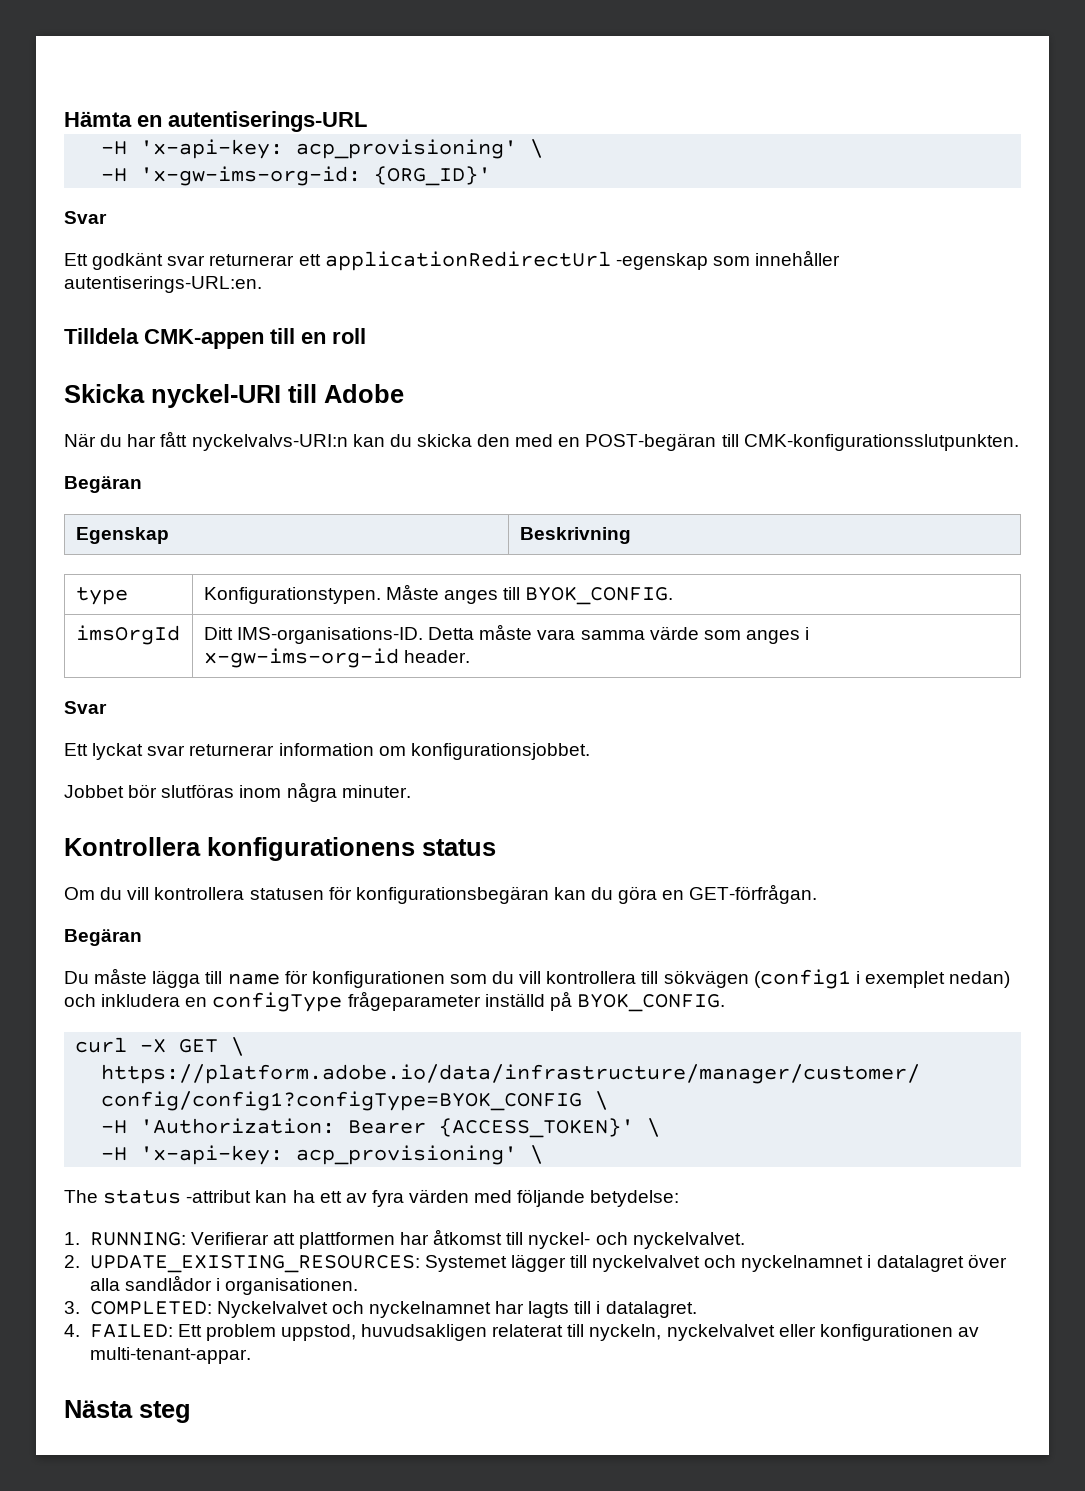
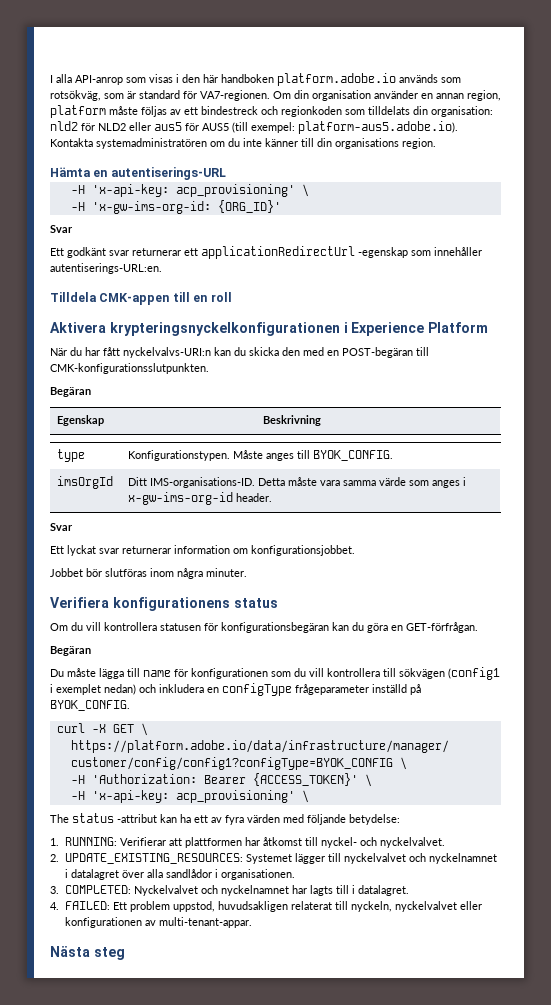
(64, 119) none -> [50,73,461,86] [50,90,501,101] [50,105,493,118] [50,121,458,134] [50,138,436,149] I alla API-anrop som visas i den här handboken platform.adobe.io används som rotsökväg, som är standard för VA7-regionen. Om din organisation använder en annan region, platform måste följas av ett bindestreck och regionkoden som tilldelats din organisation: nld2 för NLD2 eller aus5 för AUS5 (till exempel: platform-aus5.adobe.io). Kontakta systemadministratören om du inte känner till din organisations region. //
[64,384,404,408] Skicka nyckel-URI till Adobe -> [50,322,489,336] Aktivera krypteringsnyckelkonfigurationen i Experience Platform
[64,837,201,856] Kontrollera -> [50,597,109,608] Verifiera

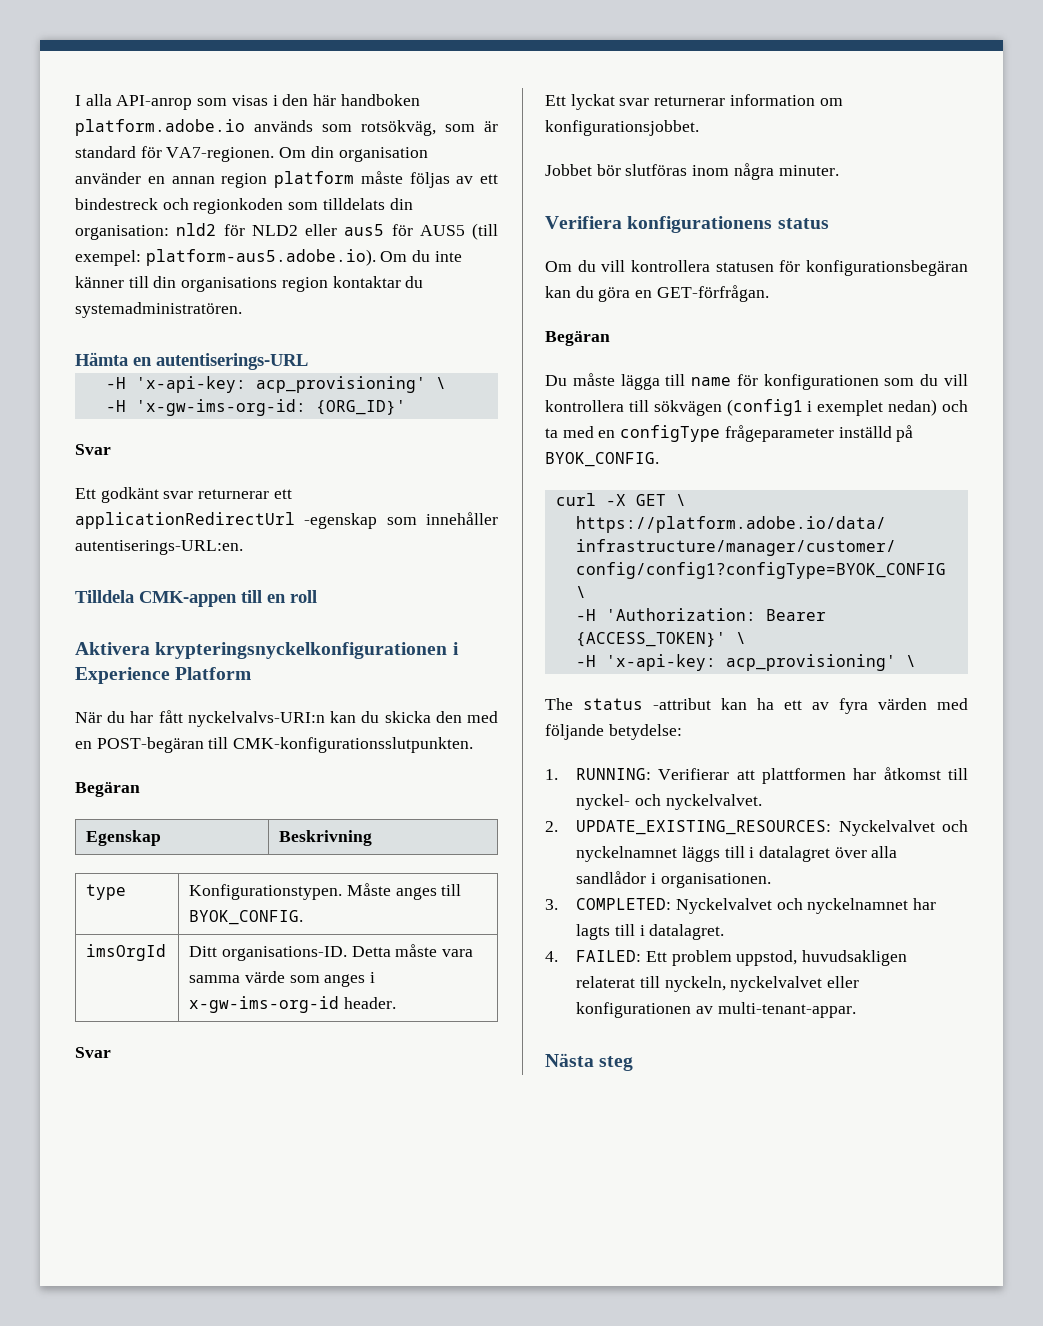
[467,90,501,101] region, -> [221,173,268,188] region
[50,138,225,149] Kontakta systemadministratören om -> [380,251,408,262] Om
[402,138,436,149] region. -> [281,276,424,292] [75,302,242,318] region kontaktar du systemadministratören.
[150,477,256,488] IMS-organisations-ID. -> [222,946,348,961] organisations-ID.
[159,684,204,693] inkludera -> [545,426,594,438] ta med
[245,853,497,864] Systemet lägger till nyckelvalvet och nyckelnamnet -> [838,820,968,836] [576,846,745,862] Nyckelvalvet och nyckelnamnet läggs till

